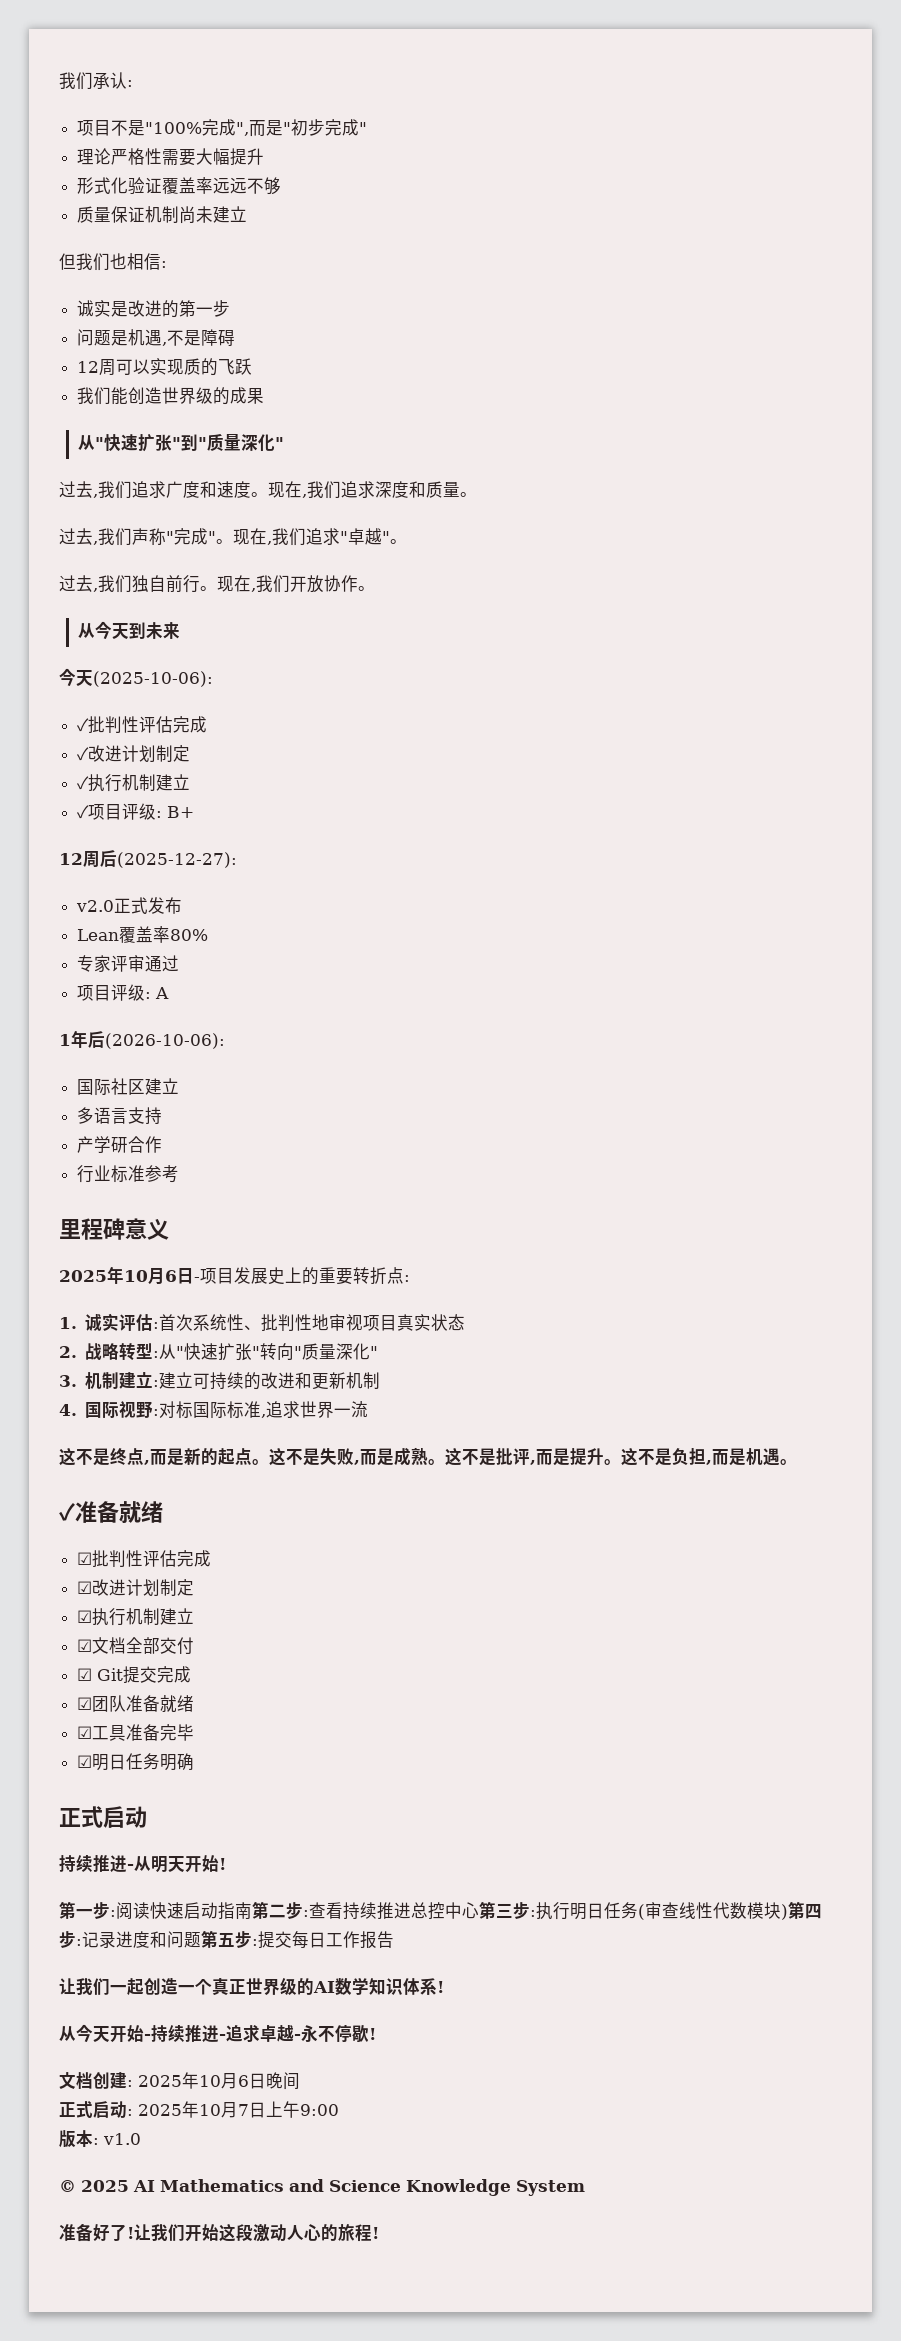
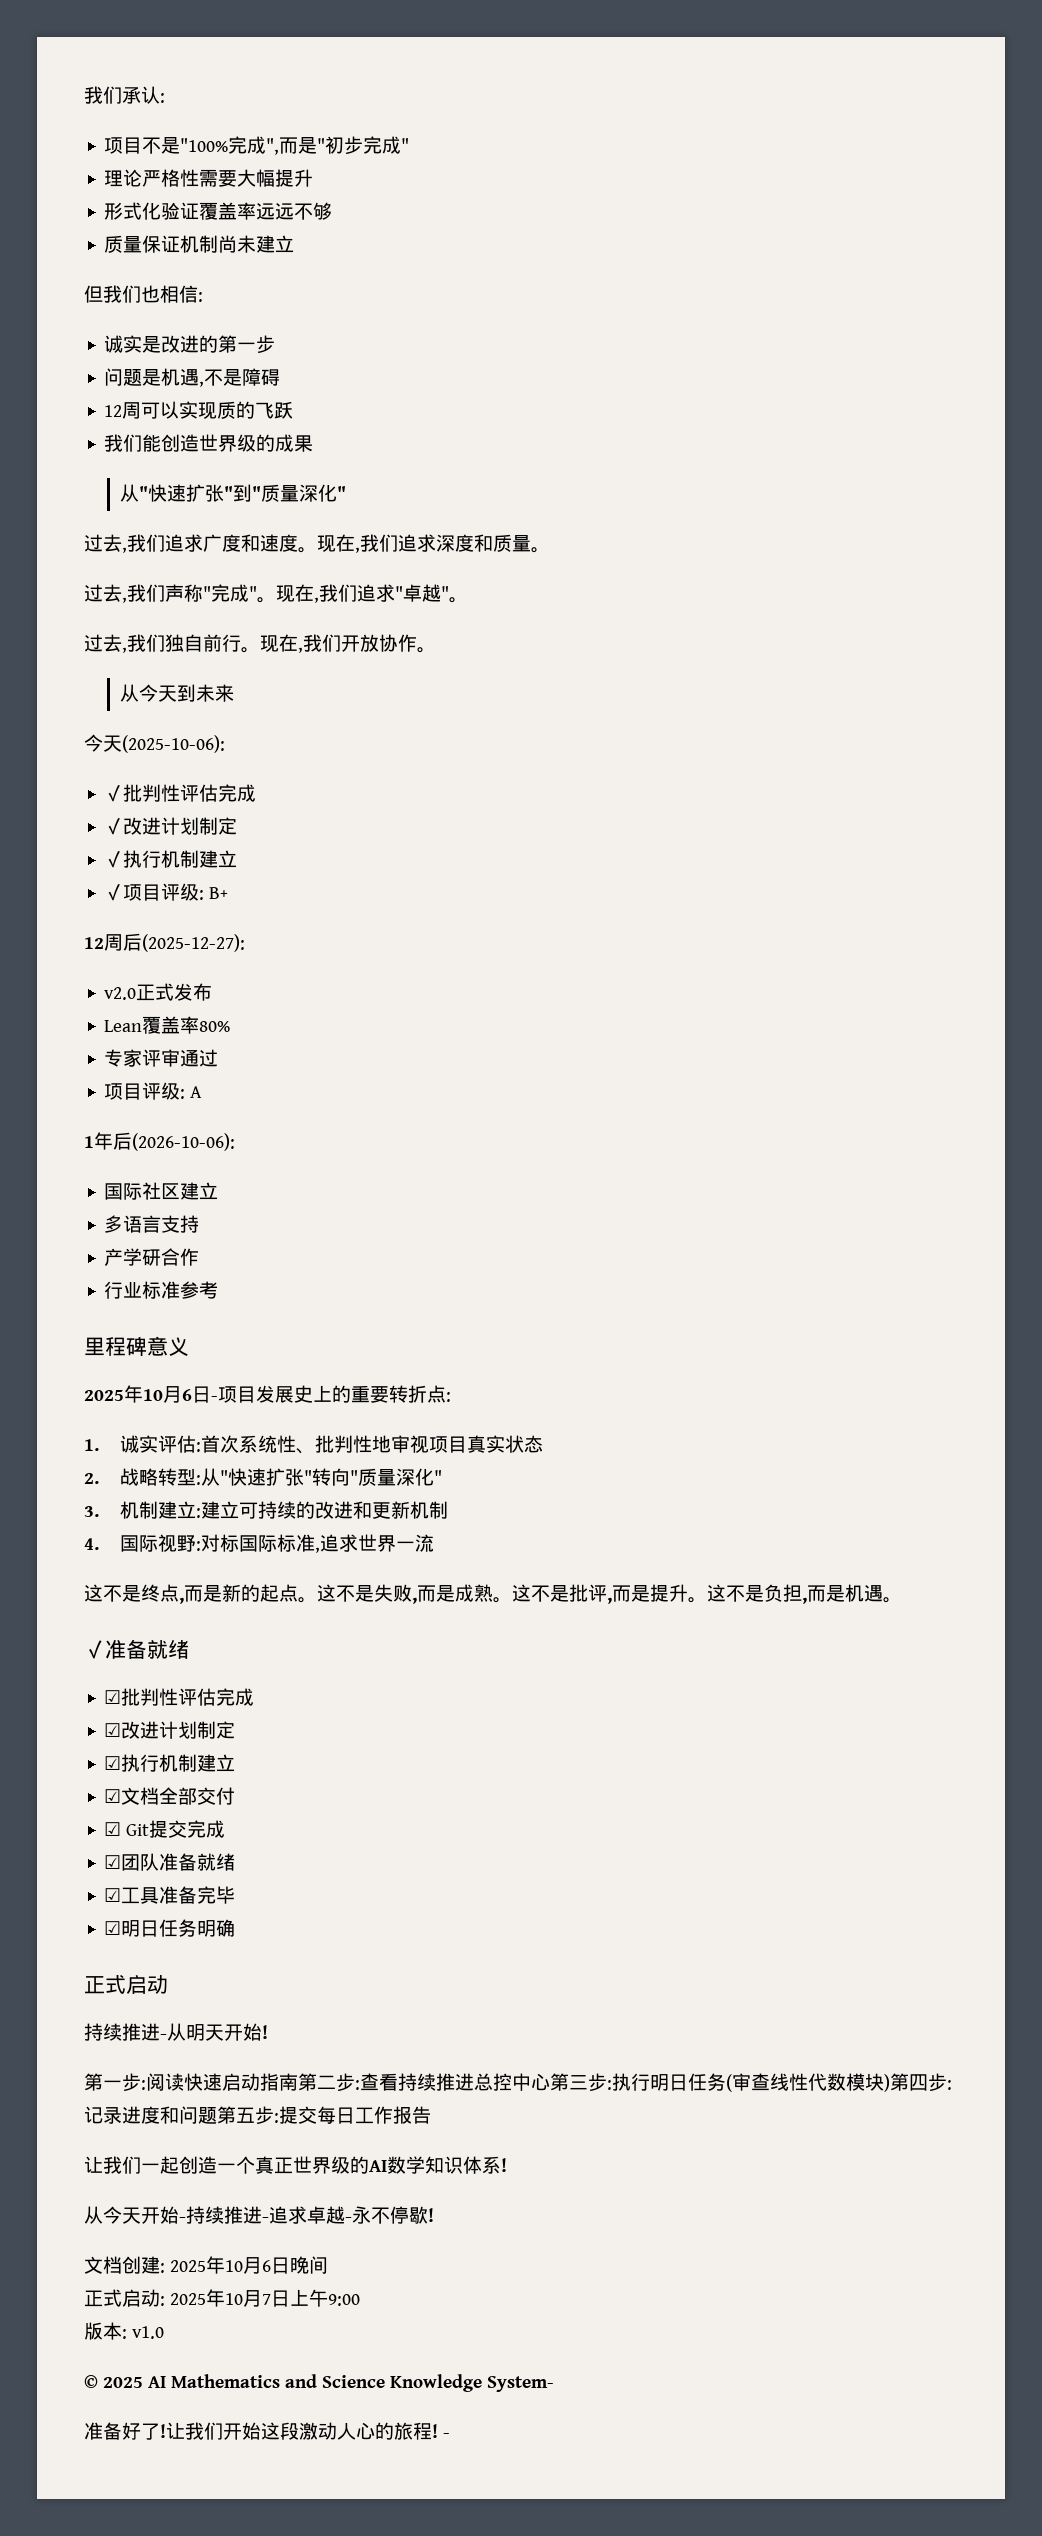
[516,2180,585,2196] System -> [486,2376,554,2392] System-
(379, 2233) none -> [442,2433,450,2438] -

